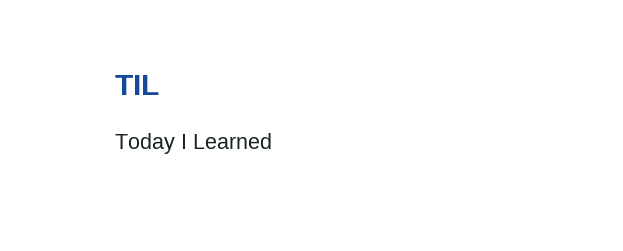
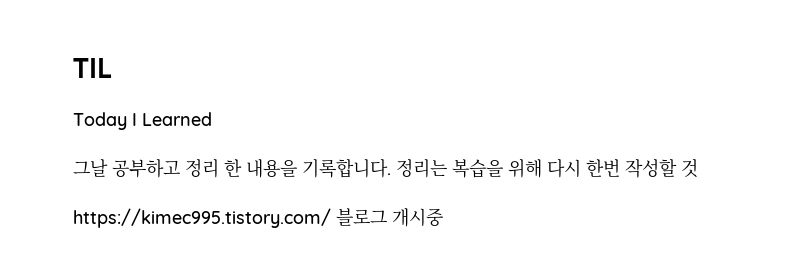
(272, 141) none -> [73,158,698,178] [73,208,443,228] // 그날 공부하고 정리 한 내용을 기록합니다. 정리는 복습을 위해 다시 한번 작성할 것 // https://kimec995.tistory.com/ 블로그 개시중

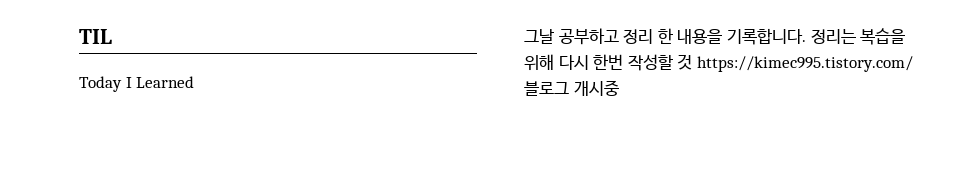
(698, 168) // -> (693, 62) none

